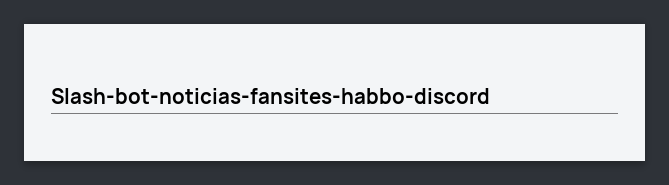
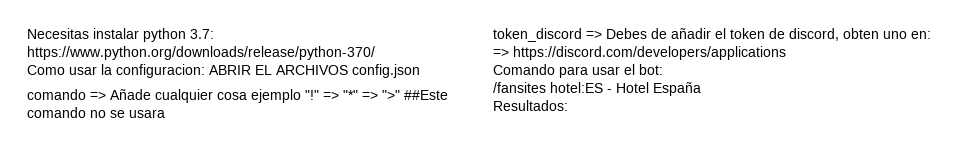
[51,88,490,104] Slash-bot-noticias-fansites-habbo-discord -> [27,28,214,42] [27,46,375,60] [27,64,420,78] [27,89,448,103] [27,107,165,118] [493,28,931,42] [493,46,786,60] [493,64,663,78] [493,82,701,96] [493,100,568,111] Necesitas instalar python 3.7: https://www.python.org/downloads/release/python-370/ // Como usar la configuracion: ABRIR EL ARCHIVOS config.json // comando => Añade cualquier cosa ejemplo "!" => "*" => ">" ##Este comando no se usara // token_discord => Debes de añadir el token de discord, obten uno en: => https://discord.com/developers/applications // Comando para usar el bot: // /fansites hotel:ES - Hotel España // Resultados:

